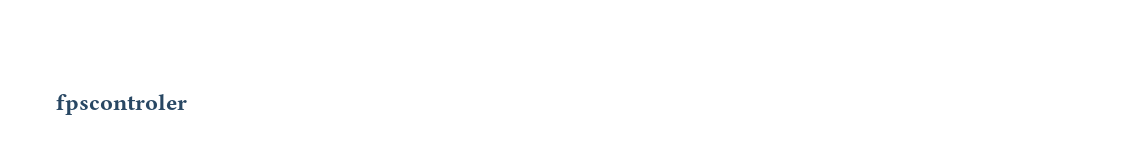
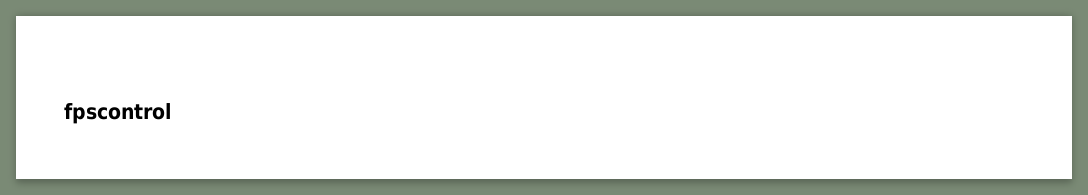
[56,94,187,115] fpscontroler -> [64,103,171,124] fpscontrol

